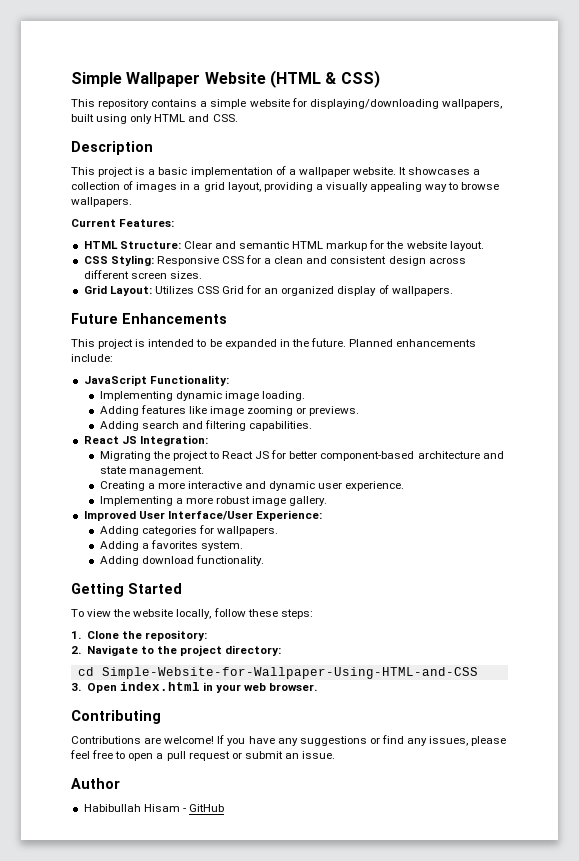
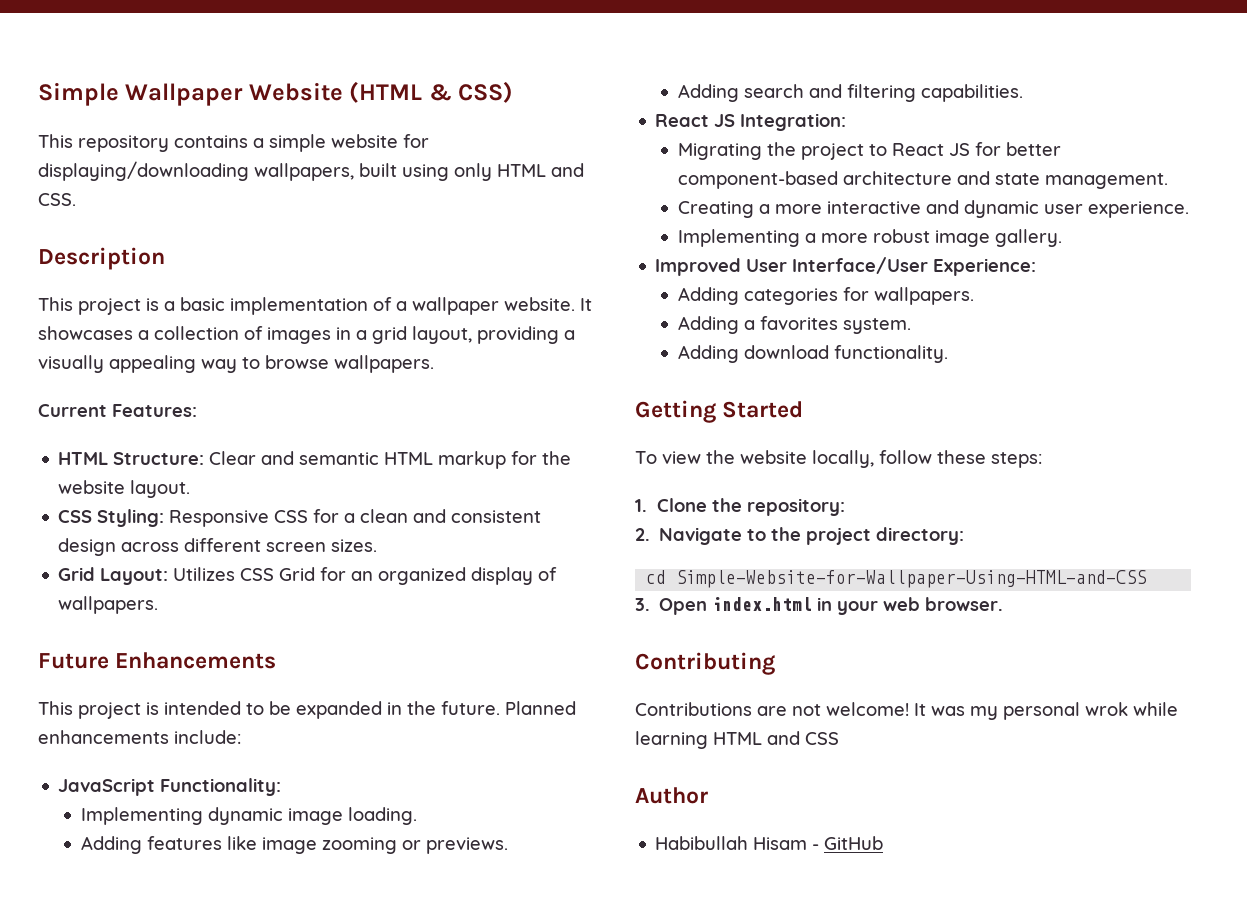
[164,735,507,746] [70,750,336,761] welcome! If you have any suggestions or find any issues, please feel free to open a pull request or submit an issue. -> [792,702,1178,720] [635,731,839,749] not welcome! It was my personal wrok while learning HTML and CSS

